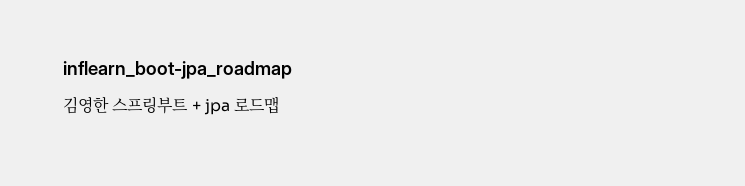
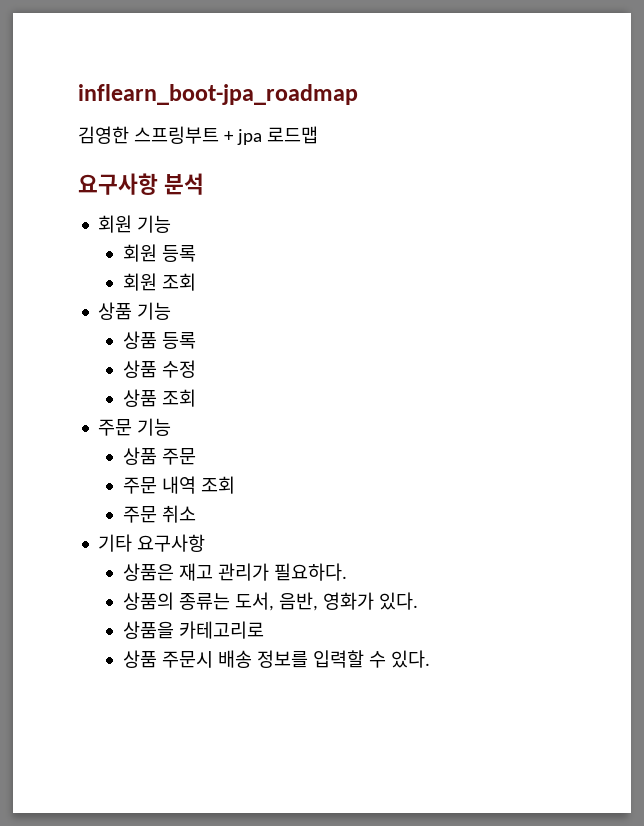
(280, 105) none -> [78,173,204,195] [98,215,172,233] [122,244,196,262] [122,273,196,291] [98,302,172,320] [122,331,196,349] [122,360,196,378] [122,389,196,407] [98,418,172,436] [122,447,196,465] [122,476,235,494] [122,505,196,523] [98,534,206,552] [122,563,347,581] [122,592,418,611] [122,621,264,639] [122,650,430,668] // 요구사항 분석 // 회원 기능 // 회원 등록 // 회원 조회 // 상품 기능 // 상품 등록 // 상품 수정 // 상품 조회 // 주문 기능 // 상품 주문 // 주문 내역 조회 // 주문 취소 // 기타 요구사항 // 상품은 재고 관리가 필요하다. // 상품의 종류는 도서, 음반, 영화가 있다. // 상품을 카테고리로 // 상품 주문시 배송 정보를 입력할 수 있다.

